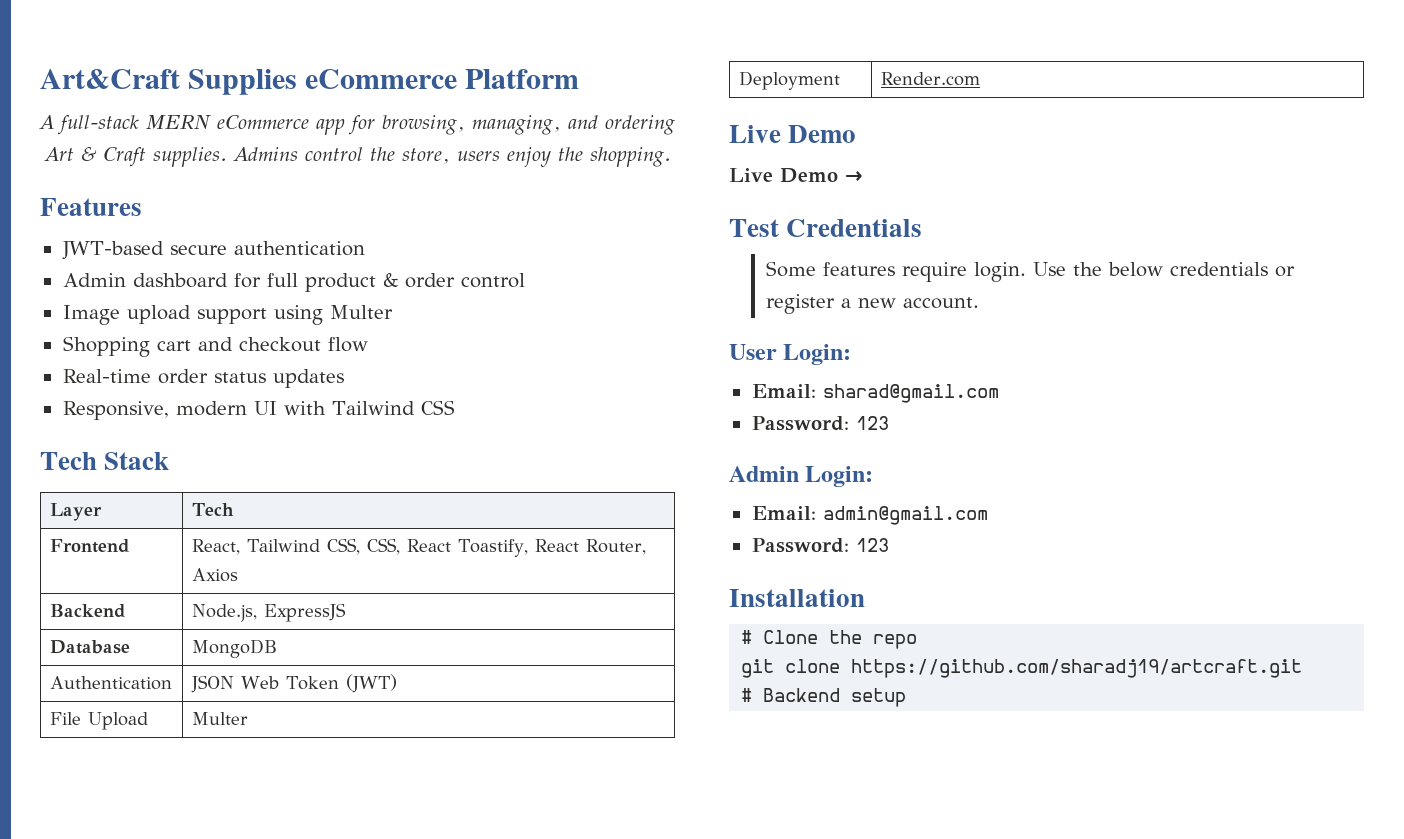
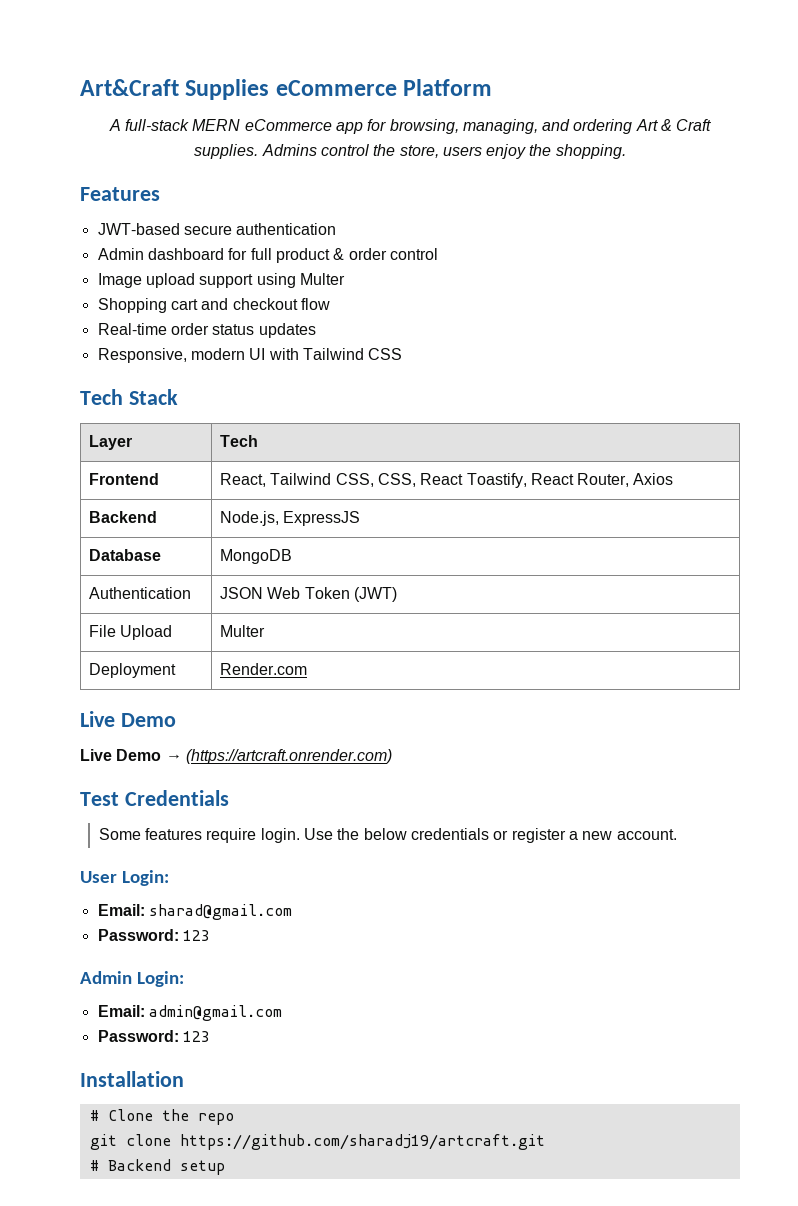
(863, 176) none -> [185,749,392,764] (https://artcraft.onrender.com)

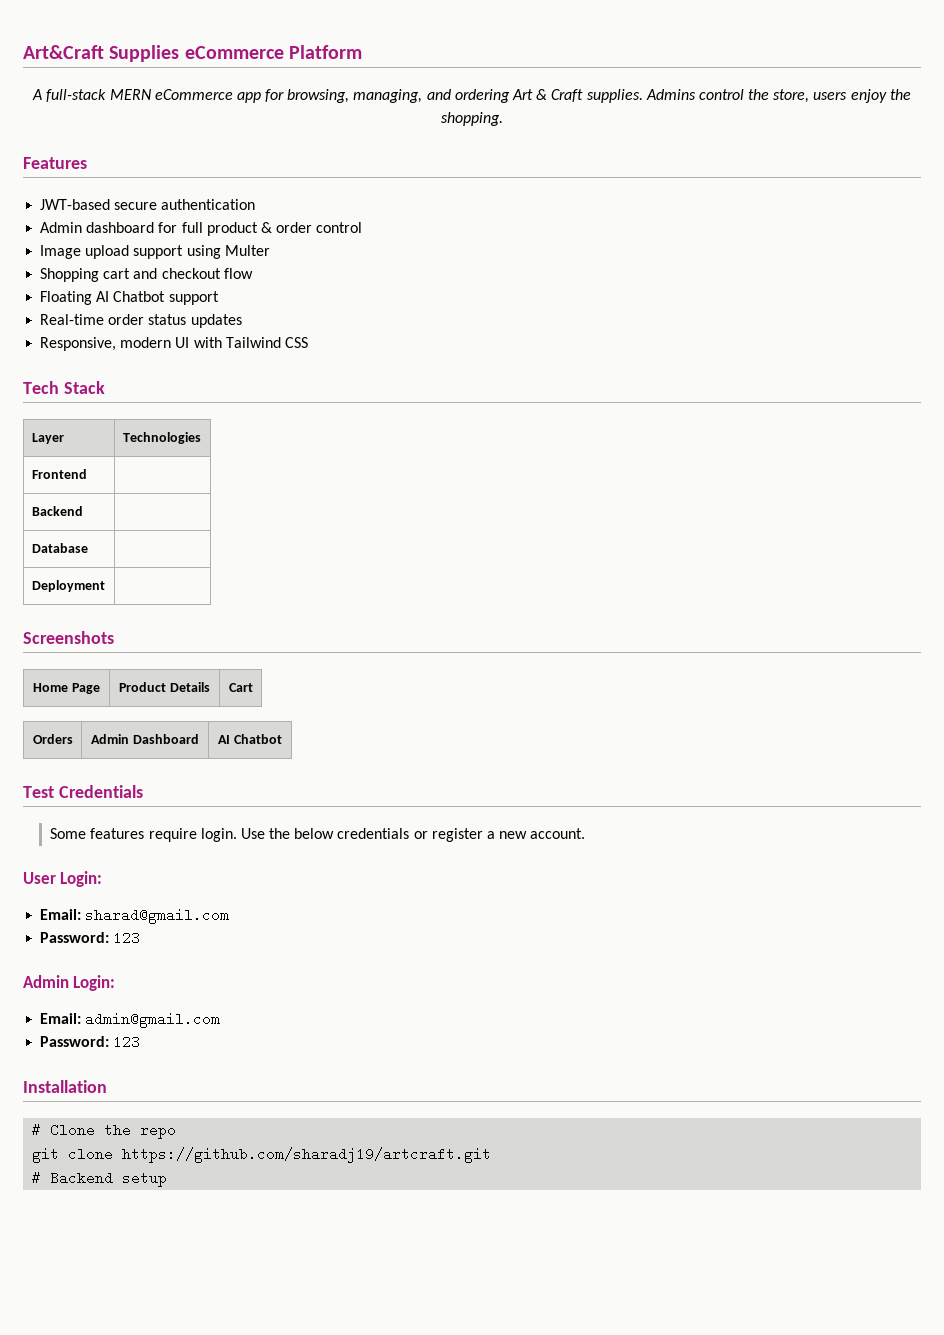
(330, 304) none -> [40,291,219,305] // Floating AI Chatbot support
[219,435,258,447] Tech -> [122,432,201,444] Technologies
[219,473,674,488] React, Tailwind CSS, CSS, React Toastify, React Router, Axios -> (87, 474) none
[219,511,361,526] Node.js, ExpressJS -> (83, 511) none
[219,549,292,564] [88,587,191,599] [219,587,397,602] [88,625,173,640] [219,625,265,637] [88,663,176,678] [219,663,307,675] [80,711,176,727] [80,749,392,764] MongoDB // Authentication | JSON Web Token (JWT) // File Upload | Multer // Deployment | Render.com // Live Demo // Live Demo → (https://artcraft.onrender.com) -> [31,580,105,592] [23,631,114,644] [33,683,100,694] [119,682,210,692] [228,683,253,692] [32,734,73,744] [91,734,199,744] [218,734,282,744] // Deployment | // Screenshots // Home Page | Product Details | Cart // Orders | Admin Dashboard | AI Chatbot

